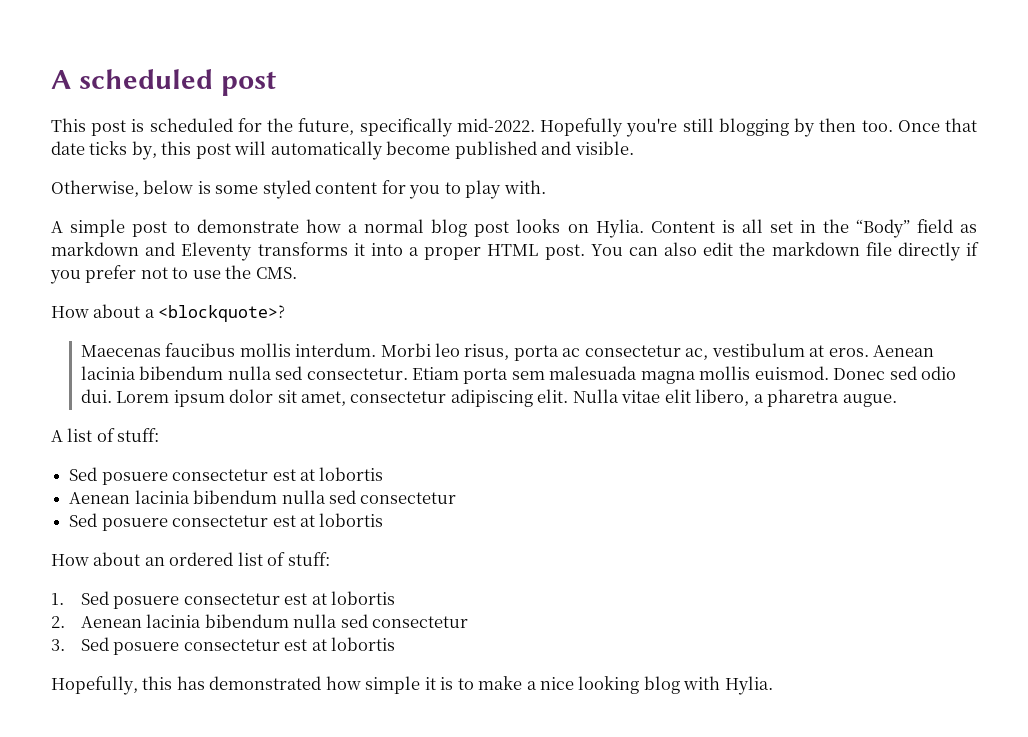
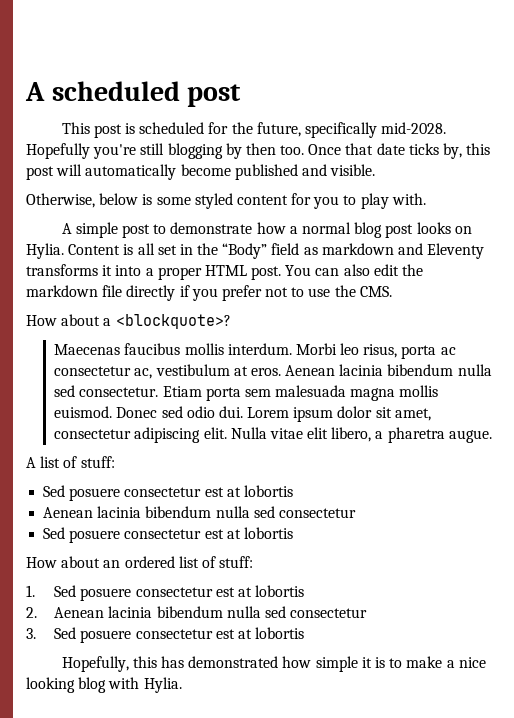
[456,118,535,132] mid-2022. -> [381,122,447,134] mid-2028.

